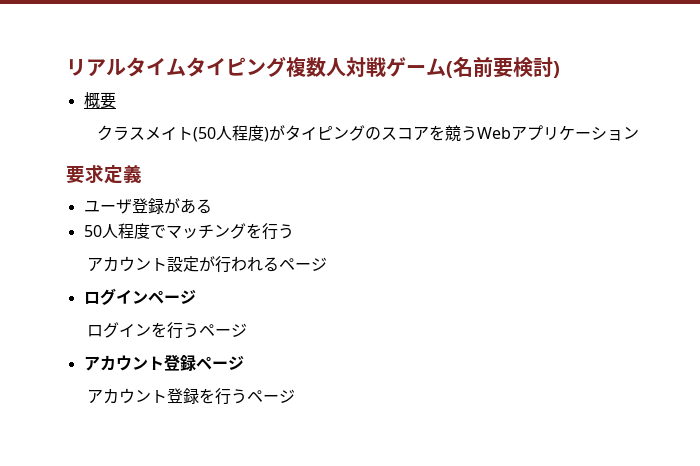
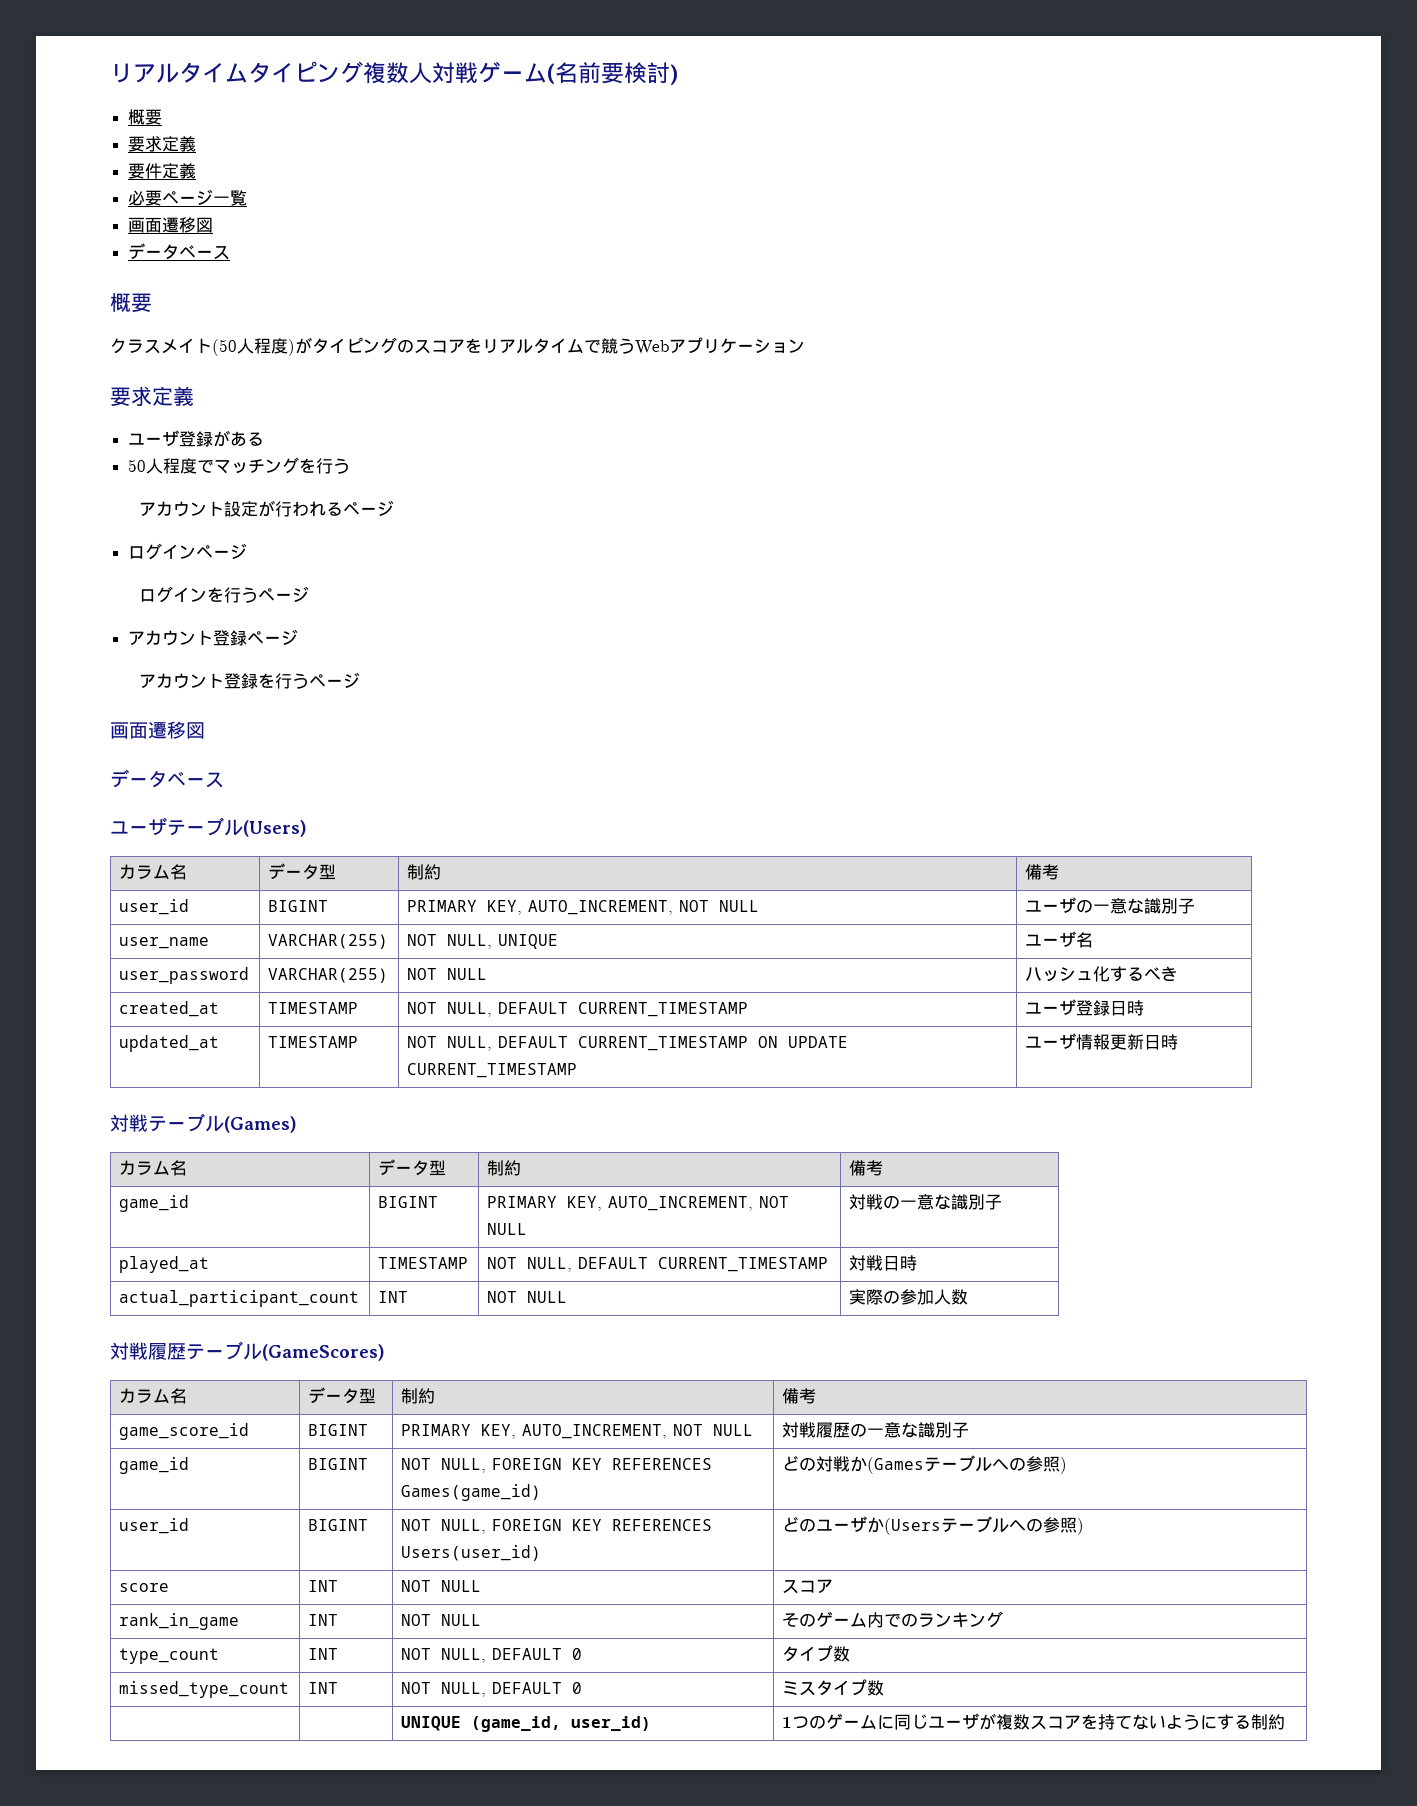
(116, 100) none -> [128,136,197,152] [128,163,197,179] [128,189,248,206] [128,217,214,233] [128,243,231,260] [110,293,152,312] // 要求定義 // 要件定義 // 必要ページ一覧 // 画面遷移図 // データベース // 概要
(446, 133) none -> [482,338,601,354] リアルタイムで
(295, 396) none -> [110,721,205,739] [110,769,224,788] [110,817,307,837] [119,864,188,880] [268,863,337,880] [407,864,442,880] [1025,864,1060,880] [119,899,190,915] [268,900,329,912] [407,900,760,915] [1025,897,1196,914] [119,937,210,949] [268,934,389,949] [407,934,559,949] [1025,931,1094,948] [119,967,250,984] [268,968,389,983] [407,968,488,980] [1025,966,1179,982] [119,1001,220,1017] [268,1002,359,1014] [407,1002,749,1017] [1025,999,1145,1016] [119,1035,220,1052] [268,1036,359,1048] [407,1036,849,1051] [407,1063,578,1078] [1025,1033,1179,1050] [110,1113,297,1133] [119,1160,188,1176] [378,1159,447,1176] [487,1160,522,1176] [849,1160,884,1176] [119,1195,190,1212] [378,1196,439,1208] [487,1196,790,1211] [487,1223,528,1235] [849,1194,1003,1210] [119,1256,210,1273] [378,1257,469,1269] [487,1257,829,1272] [849,1255,918,1271] [119,1290,360,1307] [378,1291,409,1303] [487,1291,568,1303] [849,1289,969,1305] [110,1341,385,1361] [119,1388,188,1404] [308,1387,377,1404] [401,1388,436,1404] [782,1388,817,1404] [119,1423,250,1440] [308,1424,369,1436] [401,1424,754,1439] [782,1422,970,1438] [119,1457,190,1474] [308,1458,369,1470] [401,1458,713,1473] [401,1484,542,1501] [782,1455,1068,1474] [119,1518,190,1534] [308,1519,369,1531] [401,1519,713,1534] [401,1545,542,1561] [782,1516,1085,1535] [119,1583,170,1592] [308,1580,339,1592] [401,1580,482,1592] [782,1579,834,1594] [119,1613,240,1630] [308,1614,339,1626] [401,1614,482,1626] [782,1611,1004,1628] [119,1648,220,1664] [308,1648,339,1660] [401,1648,583,1663] [782,1645,851,1662] [119,1681,290,1698] [308,1682,339,1694] [401,1682,583,1697] [782,1679,885,1696] [401,1716,652,1732] [782,1713,1286,1730] // 画面遷移図 // データベース // ユーザテーブル(Users) // カラム名 | データ型 | 制約 | 備考 // user_id | BIGINT | PRIMARY KEY, AUTO_INCREMENT, NOT NULL | ユーザの一意な識別子 // user_name | VARCHAR(255) | NOT NULL, UNIQUE | ユーザ名 // user_password | VARCHAR(255) | NOT NULL | ハッシュ化するべき // created_at | TIMESTAMP | NOT NULL, DEFAULT CURRENT_TIMESTAMP | ユーザ登録日時 // updated_at | TIMESTAMP | NOT NULL, DEFAULT CURRENT_TIMESTAMP ON UPDATE CURRENT_TIMESTAMP | ユーザ情報更新日時 // 対戦テーブル(Games) // カラム名 | データ型 | 制約 | 備考 // game_id | BIGINT | PRIMARY KEY, AUTO_INCREMENT, NOT NULL | 対戦の一意な識別子 // played_at | TIMESTAMP | NOT NULL, DEFAULT CURRENT_TIMESTAMP | 対戦日時 // actual_participant_count | INT | NOT NULL | 実際の参加人数 // 対戦履歴テーブル(GameScores) // カラム名 | データ型 | 制約 | 備考 // game_score_id | BIGINT | PRIMARY KEY, AUTO_INCREMENT, NOT NULL | 対戦履歴の一意な識別子 // game_id | BIGINT | NOT NULL, FOREIGN KEY REFERENCES Games(game_id) | どの対戦か(Gamesテーブルへの参照) // user_id | BIGINT | NOT NULL, FOREIGN KEY REFERENCES Users(user_id) | どのユーザか(Usersテーブルへの参照) // score | INT | NOT NULL | スコア // rank_in_game | INT | NOT NULL | そのゲーム内でのランキング // type_count | INT | NOT NULL, DEFAULT 0 | タイプ数 // missed_type_count | INT | NOT NULL, DEFAULT 0 | ミスタイプ数 // | | UNIQUE (game_id, user_id) | 1つのゲームに同じユーザが複数スコアを持てないようにする制約

